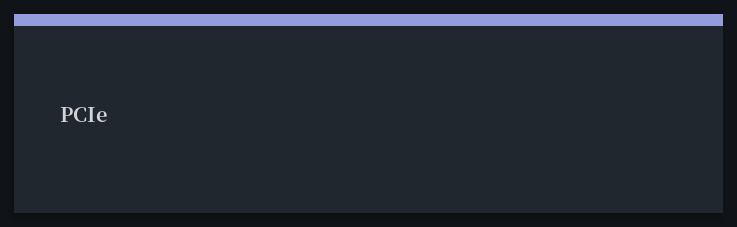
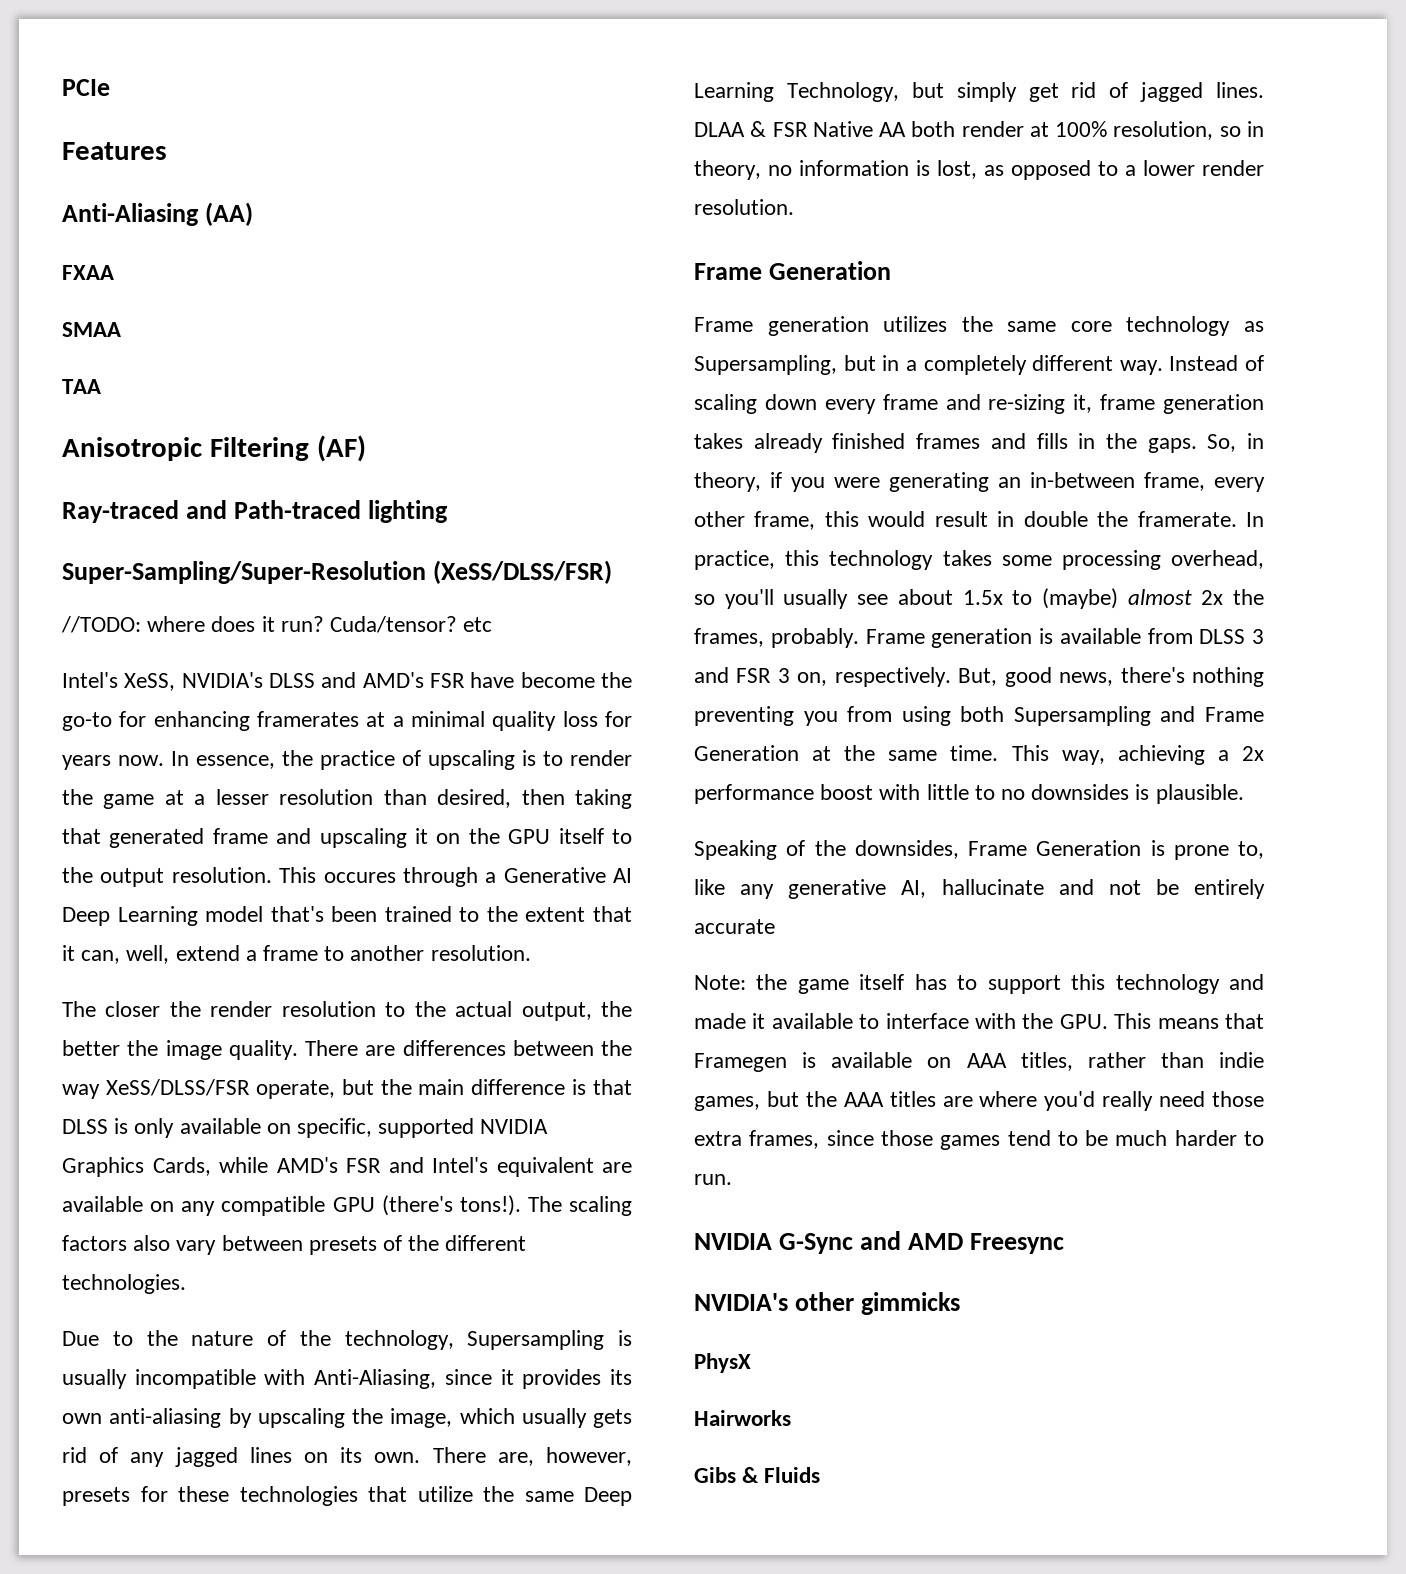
(107, 114) none -> [62,142,167,160] [62,202,254,226] [62,265,114,280] [62,322,121,337] [62,379,101,394] [62,435,366,462] [62,500,449,523] [62,560,613,584] [61,616,493,633] [62,672,632,691] [62,711,632,731] [62,750,632,770] [62,789,633,809] [62,828,632,848] [62,867,632,887] [62,906,632,926] [62,945,531,964] [62,1001,633,1021] [62,1040,632,1060] [62,1079,632,1099] [62,1118,549,1138] [62,1157,632,1177] [62,1195,632,1216] [62,1235,527,1255] [62,1274,186,1294] [62,1330,632,1350] [62,1369,632,1389] [62,1408,632,1428] [62,1447,632,1467] [62,1486,632,1506] [694,82,1264,102] [694,121,1264,140] [694,160,1264,180] [694,199,794,215] [694,261,892,280] [694,316,1264,336] [694,355,1264,375] [694,394,1264,414] [694,433,1264,453] [694,472,1265,492] [694,511,1264,530] [694,550,1264,570] [694,588,1264,609] [694,628,1264,648] [694,667,1264,687] [694,706,1264,726] [694,745,1264,765] [694,784,1244,804] [694,840,1264,860] [694,879,1265,899] [694,919,775,934] [694,974,1264,994] [694,1013,1264,1029] [694,1052,1264,1072] [694,1091,1264,1111] [694,1130,1264,1150] [694,1174,732,1185] [694,1231,1065,1254] [694,1292,961,1315] [694,1353,751,1373] [694,1410,791,1426] [694,1467,821,1483] // Features // Anti-Aliasing (AA) // FXAA // SMAA // TAA // Anisotropic Filtering (AF) // Ray-traced and Path-traced lighting // Super-Sampling/Super-Resolution (XeSS/DLSS/FSR) // //TODO: where does it run? Cuda/tensor? etc // Intel's XeSS, NVIDIA's DLSS and AMD's FSR have become the go-to for enhancing framerates at a minimal quality loss for years now. In essence, the practice of upscaling is to render the game at a lesser resolution than desired, then taking that generated frame and upscaling it on the GPU itself to the output resolution. This occures through a Generative AI Deep Learning model that's been trained to the extent that it can, well, extend a frame to another resolution. // The closer the render resolution to the actual output, the better the image quality. There are differences between the way XeSS/DLSS/FSR operate, but the main difference is that DLSS is only available on specific, supported NVIDIA Graphics Cards, while AMD's FSR and Intel's equivalent are available on any compatible GPU (there's tons!). The scaling factors also vary between presets of the different technologies. // Due to the nature of the technology, Supersampling is usually incompatible with Anti-Aliasing, since it provides its own anti-aliasing by upscaling the image, which usually gets rid of any jagged lines on its own. There are, however, presets for these technologies that utilize the same Deep Learning Technology, but simply get rid of jagged lines. DLAA & FSR Native AA both render at 100% resolution, so in theory, no information is lost, as opposed to a lower render resolution. // Frame Generation // Frame generation utilizes the same core technology as Supersampling, but in a completely different way. Instead of scaling down every frame and re-sizing it, frame generation takes already finished frames and fills in the gaps. So, in theory, if you were generating an in-between frame, every other frame, this would result in double the framerate. In practice, this technology takes some processing overhead, so you'll usually see about 1.5x to (maybe) almost 2x the frames, probably. Frame generation is available from DLSS 3 and FSR 3 on, respectively. But, good news, there's nothing preventing you from using both Supersampling and Frame Generation at the same time. This way, achieving a 2x performance boost with little to no downsides is plausible. // Speaking of the downsides, Frame Generation is prone to, like any generative AI, hallucinate and not be entirely accurate // Note: the game itself has to support this technology and made it available to interface with the GPU. This means that Framegen is available on AAA titles, rather than indie games, but the AAA titles are where you'd really need those extra frames, since those games tend to be much harder to run. // NVIDIA G-Sync and AMD Freesync // NVIDIA's other gimmicks // PhysX // Hairworks // Gibs & Fluids

